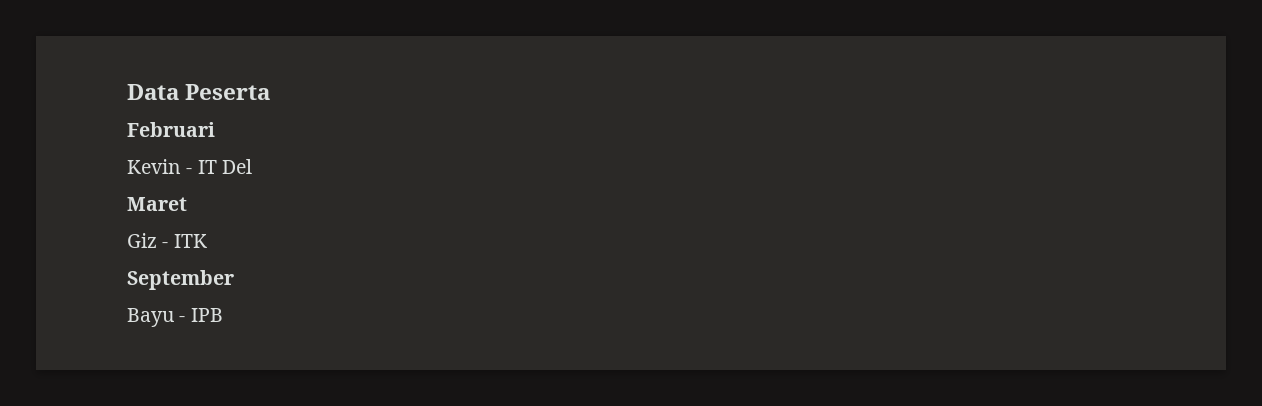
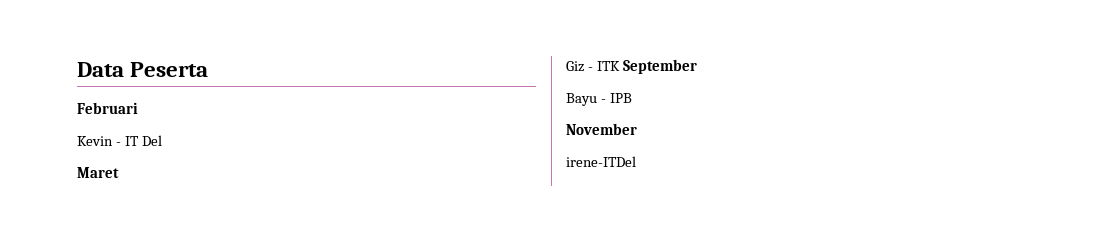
(207, 241) // -> (620, 66) none
(223, 315) none -> [566,123,637,135] [566,156,636,167] // November // irene-ITDel

